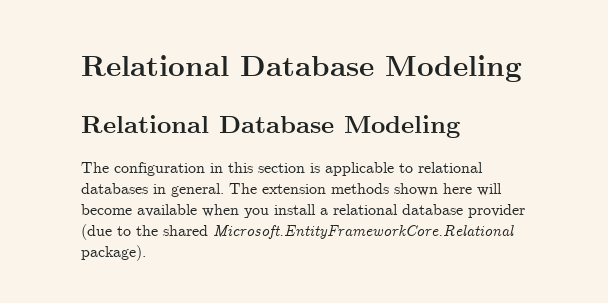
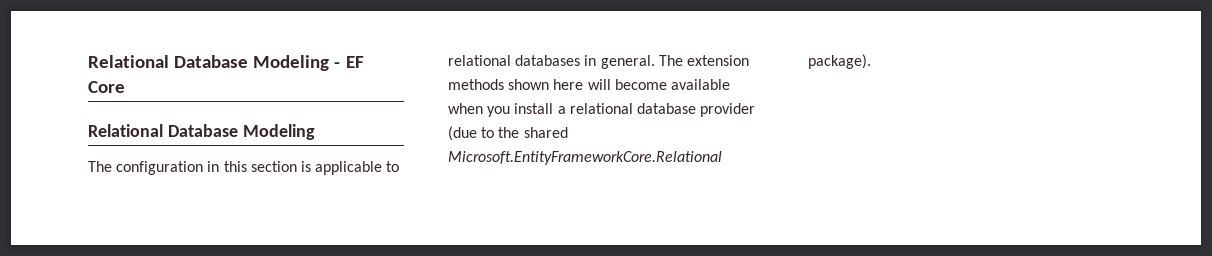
[81,55,522,82] Relational Database Modeling -> [88,55,364,71] [88,81,125,93] Relational Database Modeling - EF Core

